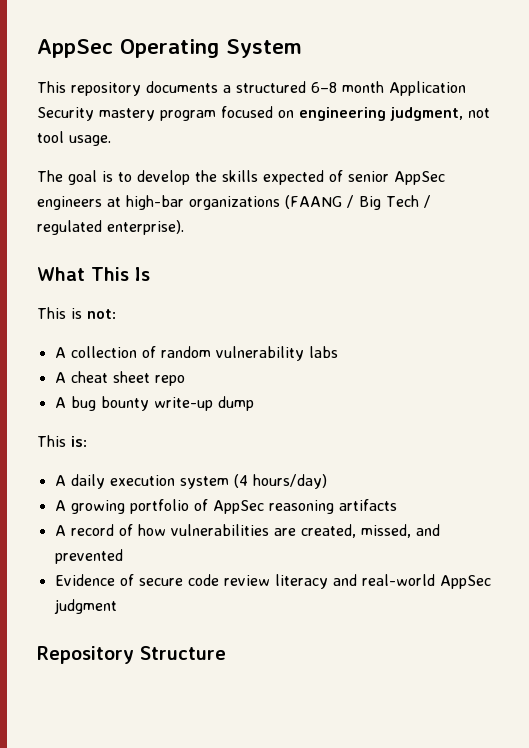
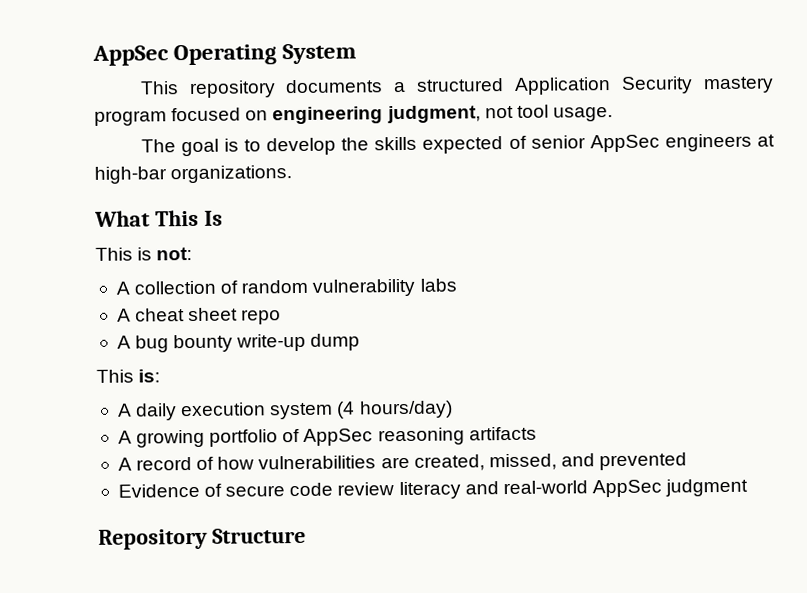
[311,81,384,93] 6–8 month -> (505, 85) none
[189,195,431,210] [37,220,184,235] organizations (FAANG / Big Tech / regulated enterprise). -> [170,165,293,184] organizations.

